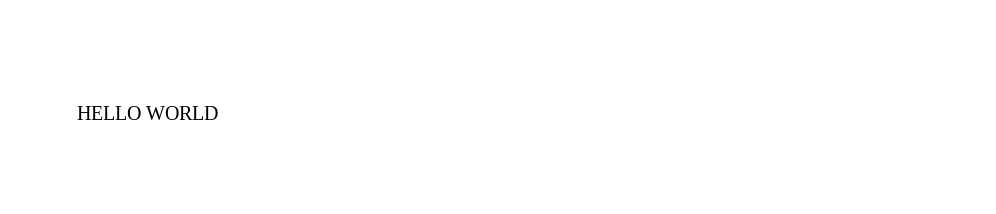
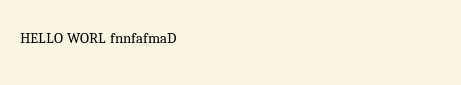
[146,106,219,120] WORLD -> [66,33,176,43] WORL fnnfafmaD

